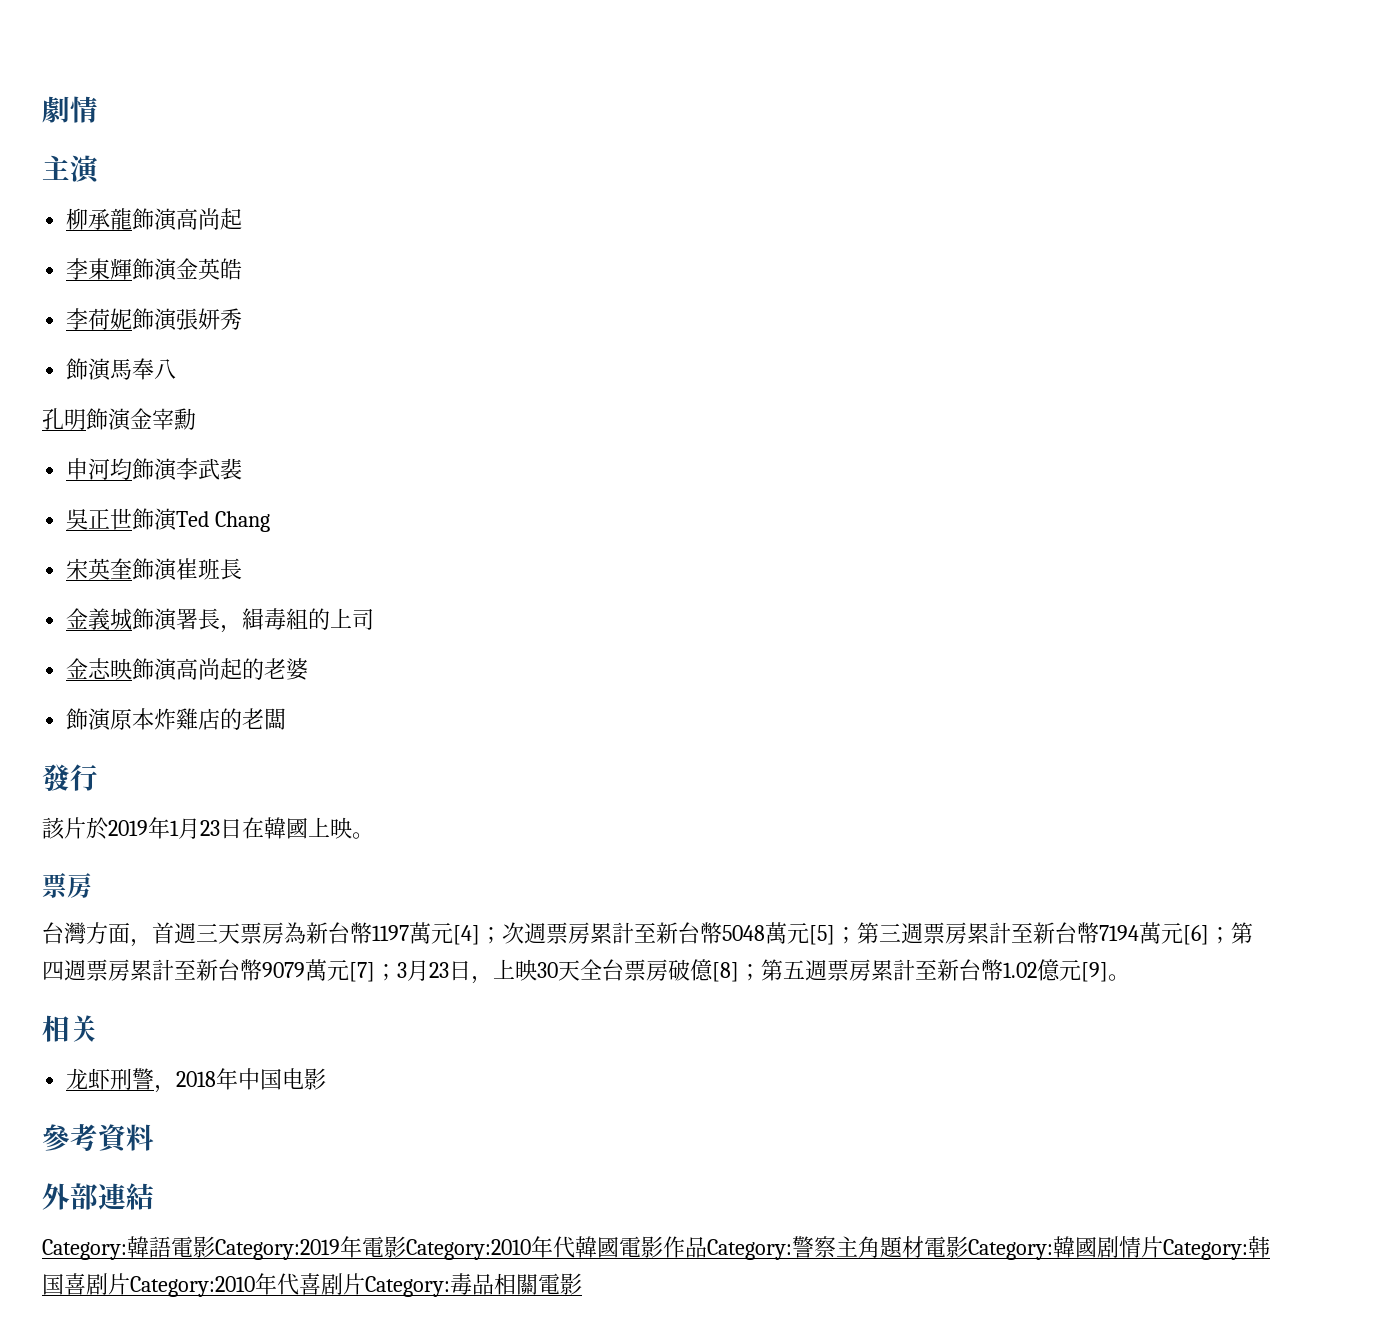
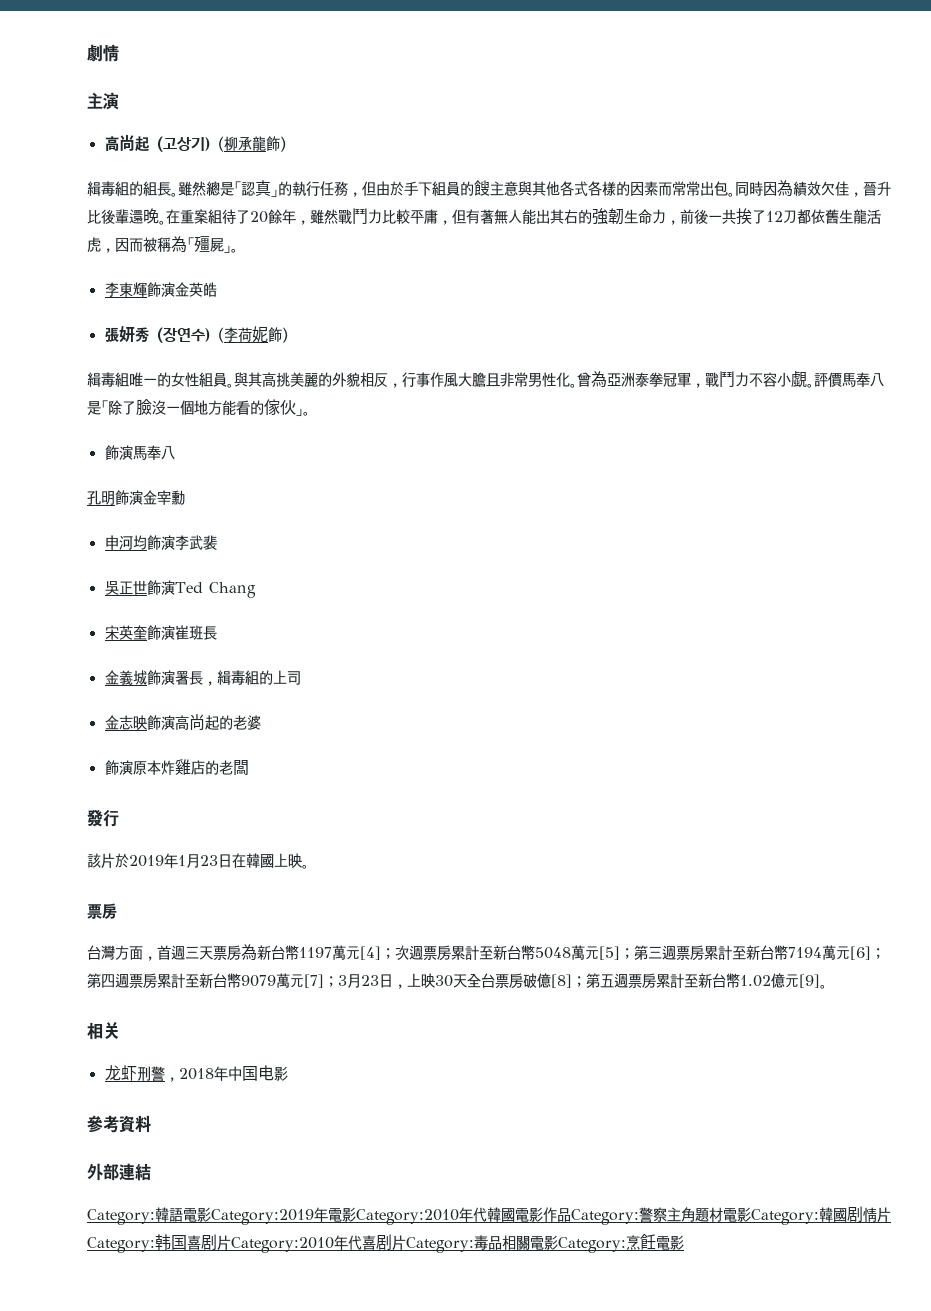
[66,208,243,231] [66,258,243,281] [66,308,243,331] 柳承龍飾演高尚起 // 李東輝飾演金英皓 // 李荷妮飾演張妍秀 -> [104,135,294,152] [87,180,891,198] [87,208,881,225] [87,236,238,254] [104,282,217,297] [104,326,296,343] [87,371,884,388] [87,399,310,417] 高尚起（고상기)（柳承龍飾） // 緝毒組的組長。雖然總是「認真」的執行任務，但由於手下組員的餿主意與其他各式各樣的因素而常常出包。同時因為績效欠佳，晉升比後輩還晚。在重案組待了20餘年，雖然戰鬥力比較平庸，但有著無人能出其右的強韌生命力，前後一共挨了12刀都依舊生龍活虎，因而被稱為「殭屍」。 // 李東輝飾演金英皓 // 張妍秀（장연수)（李荷妮飾） // 緝毒組唯一的女性組員。與其高挑美麗的外貌相反，行事作風大膽且非常男性化。曾為亞洲泰拳冠軍，戰鬥力不容小覷。評價馬奉八是「除了臉沒一個地方能看的傢伙」。
(582, 1284) none -> [558,1234,684,1253] Category:烹飪電影

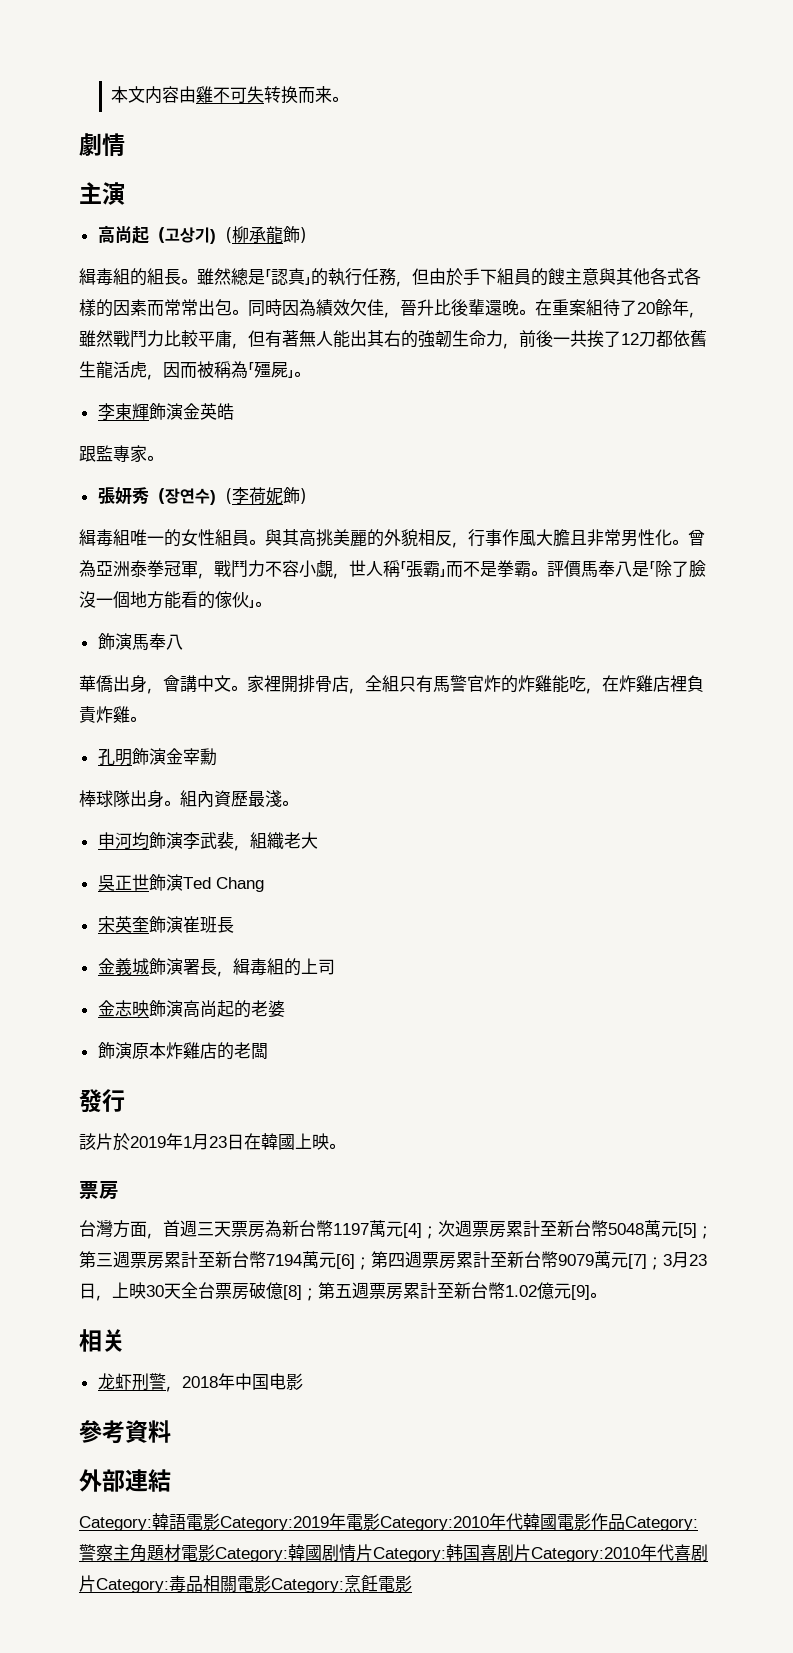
(87, 53) none -> [110,86,348,104] 本文内容由雞不可失转换而来。 //
(217, 289) none -> [79,445,163,463] // 跟監專家。
(807, 379) none -> [333,560,531,579] ，世人稱「張霸」而不是拳霸
[87,490,185,505] 孔明飾演金宰勳 -> [79,675,704,694] [79,706,146,723] [97,748,217,766] [79,790,298,808] 華僑出身，會講中文。家裡開排骨店，全組只有馬警官炸的炸雞能吃，在炸雞店裡負責炸雞。 // 孔明飾演金宰勳 // 棒球隊出身。組內資歷最淺。
(217, 542) none -> [233,832,318,851] ，組織老大

